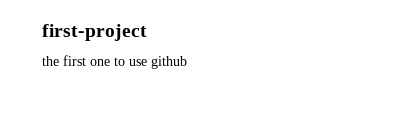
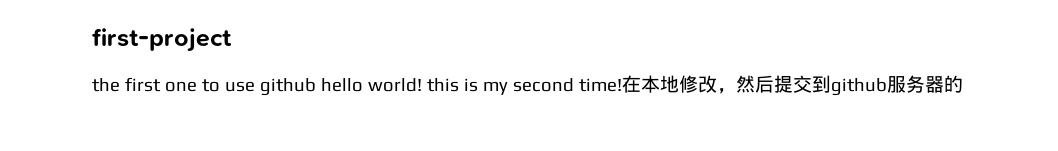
(187, 62) none -> [320,75,963,96] hello world! this is my second time!在本地修改，然后提交到github服务器的

